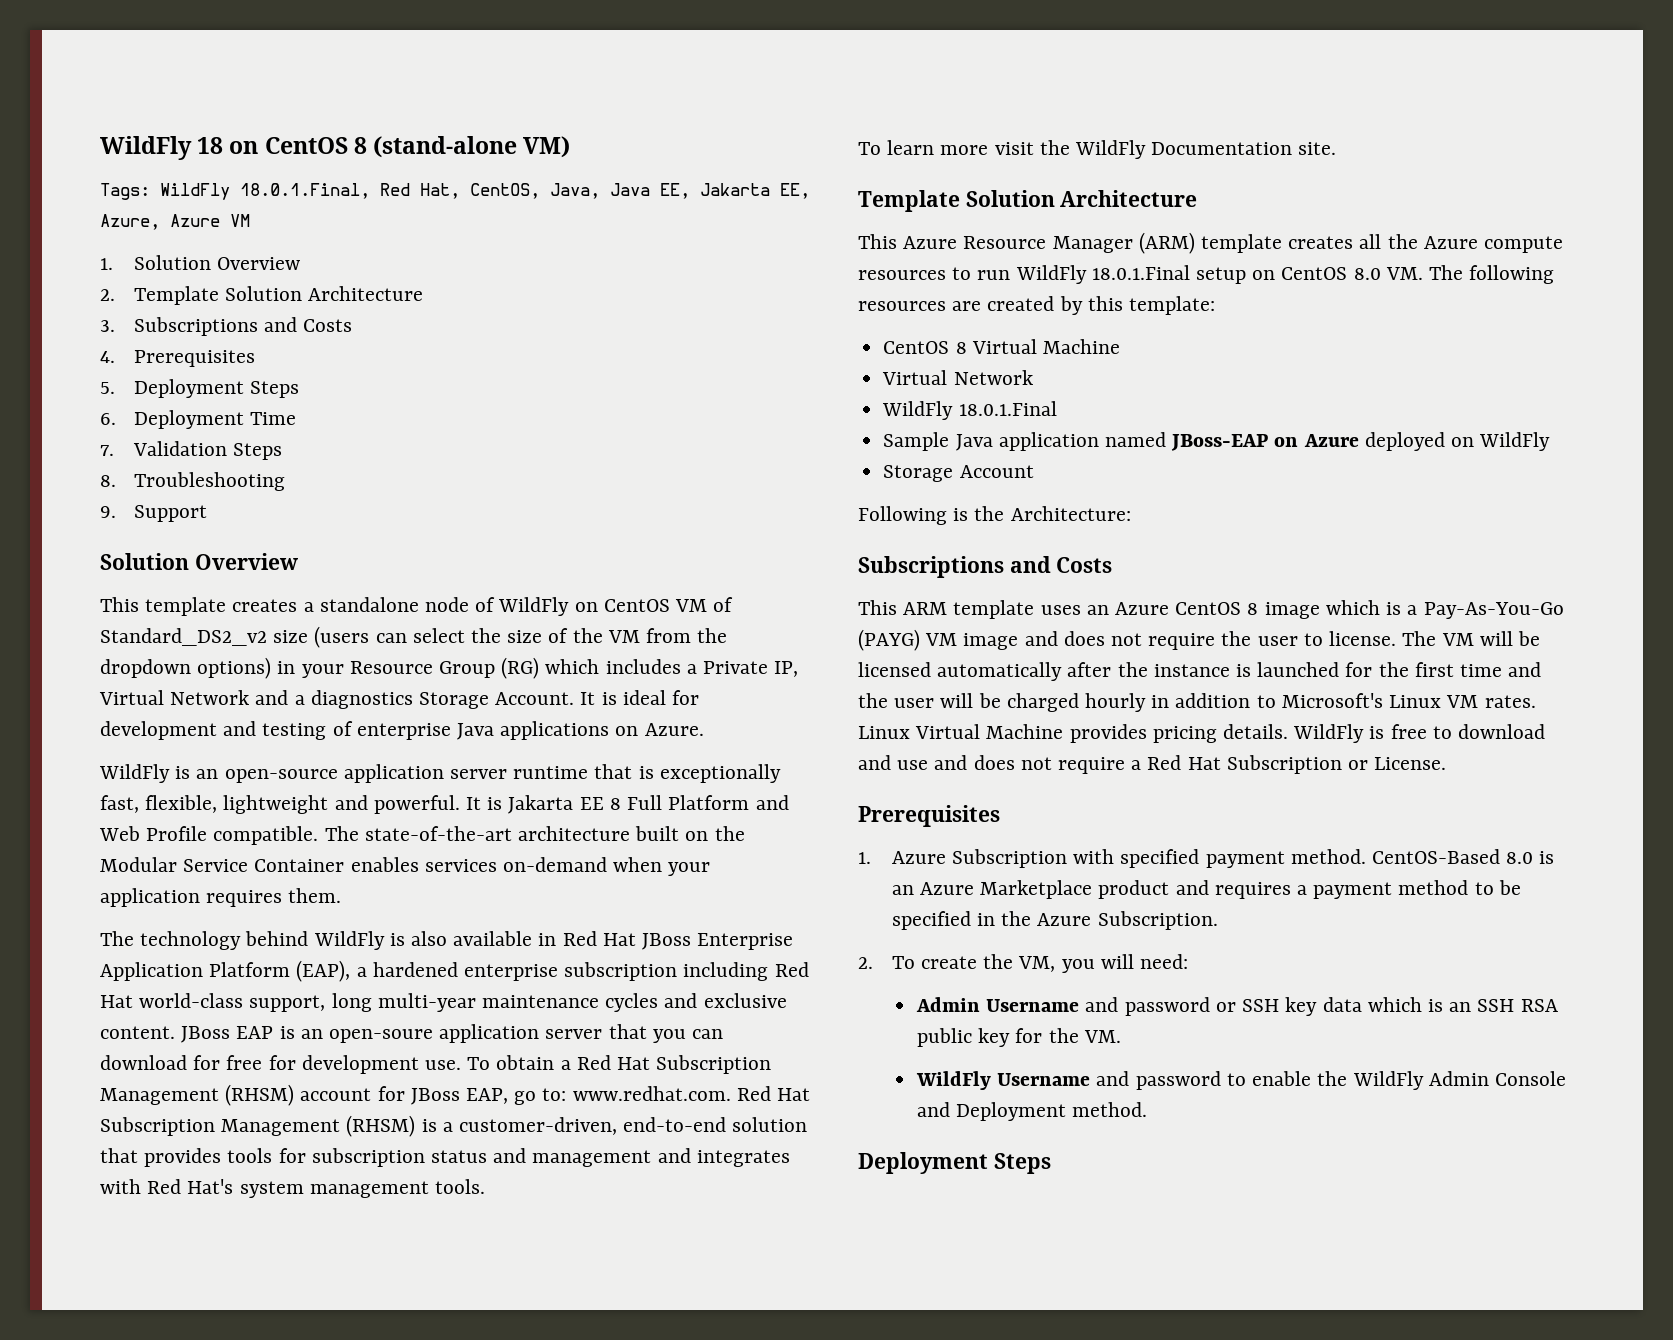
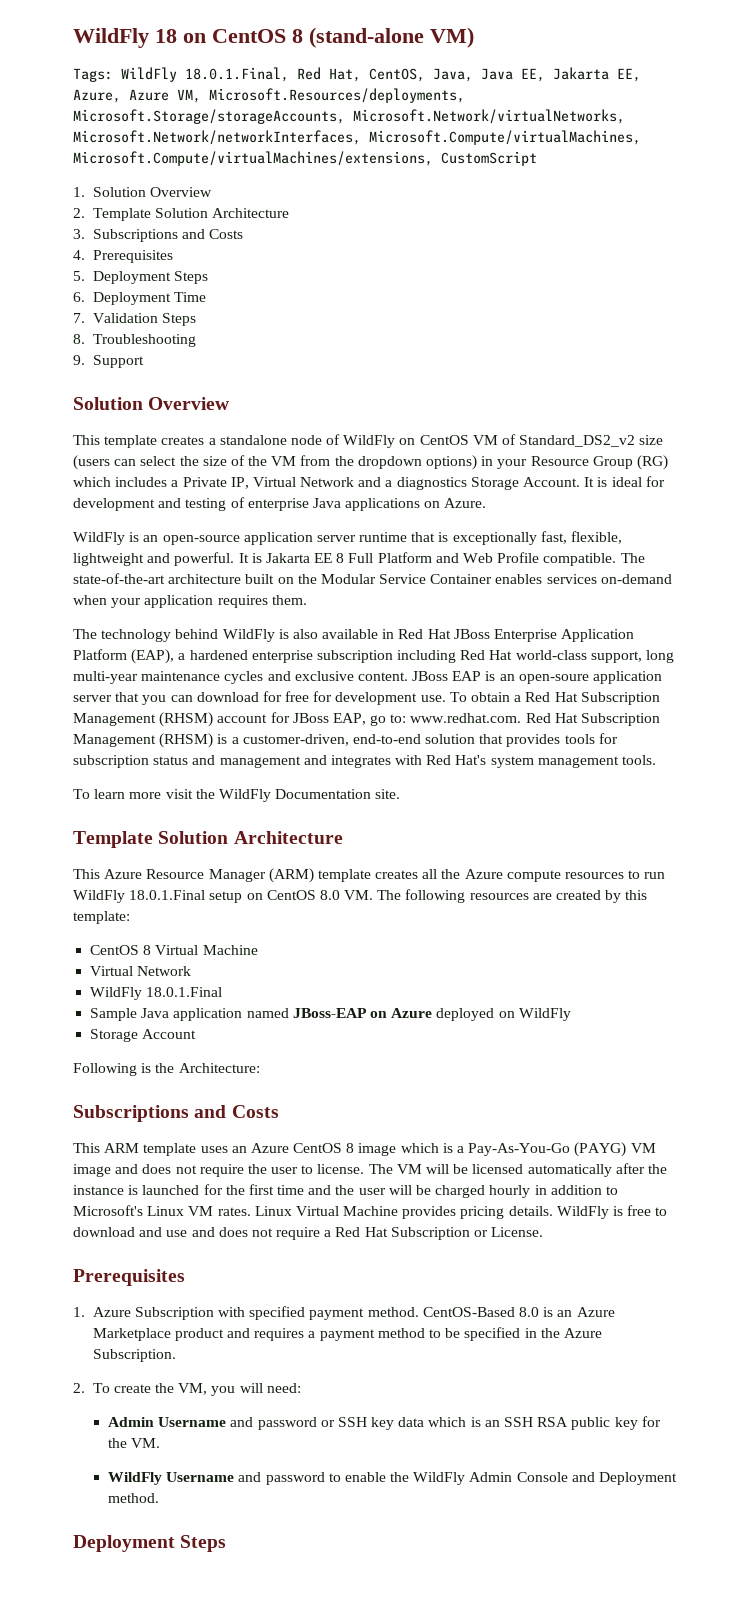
[230,214,250,227] VM -> [177,88,465,103] [73,109,625,124] [73,130,641,145] [73,151,537,166] VM, Microsoft.Resources/deployments, Microsoft.Storage/storageAccounts, Microsoft.Network/virtualNetworks, Microsoft.Network/networkInterfaces, Microsoft.Compute/virtualMachines, Microsoft.Compute/virtualMachines/extensions, CustomScript

